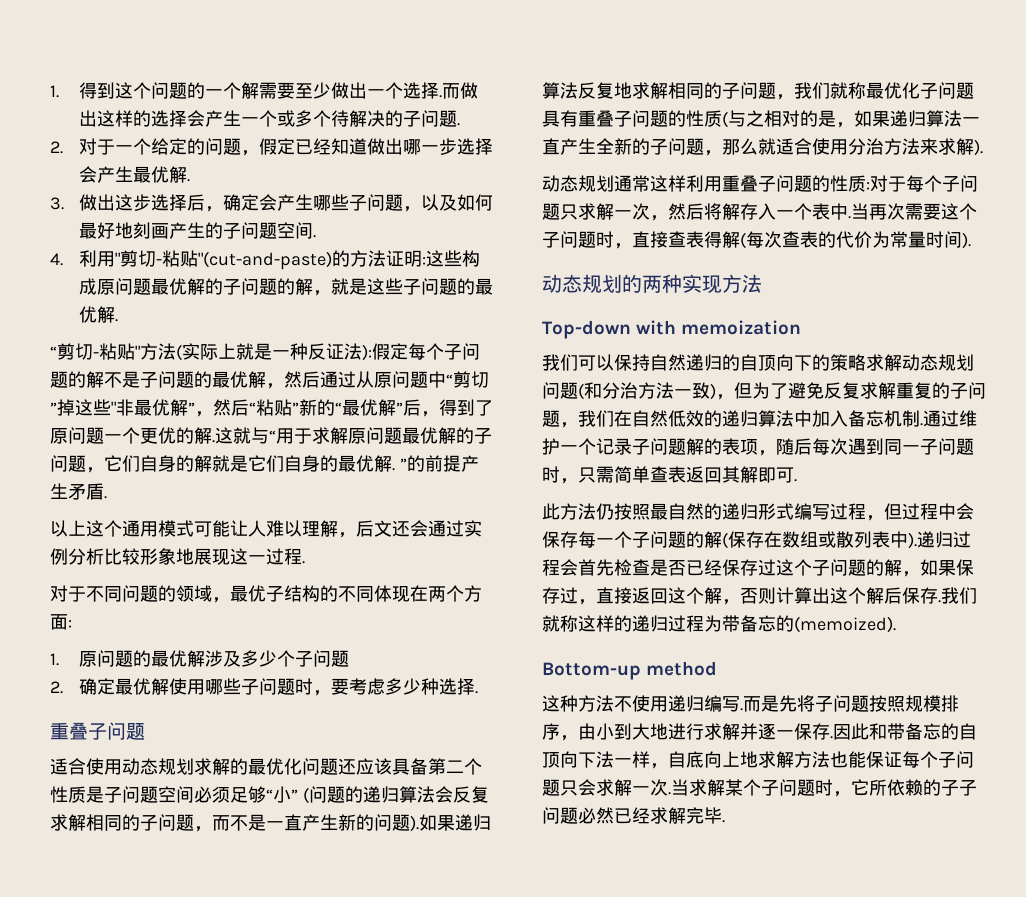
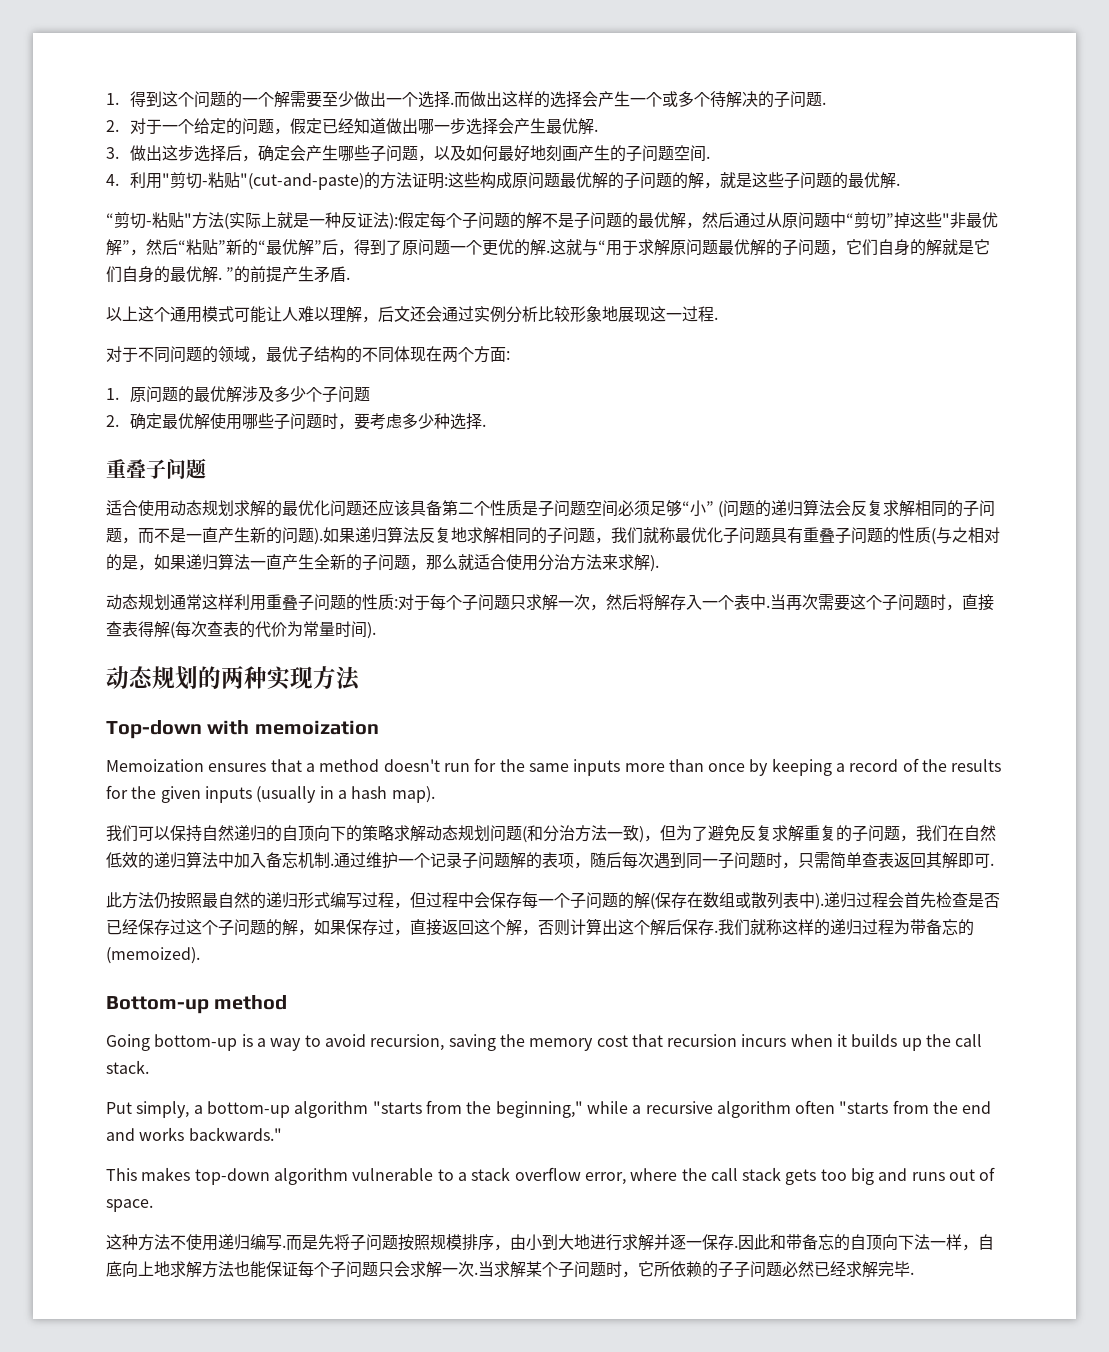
(802, 327) none -> [106,758,1002,776] [106,785,435,803] // Memoization ensures that a method doesn't run for the same inputs more than once by keeping a record of the results for the given inputs (usually in a hash map).
(718, 668) none -> [106,1034,983,1051] [106,1060,149,1074] [106,1100,992,1118] [106,1127,282,1141] [106,1167,996,1185] [106,1199,153,1212] // Going bottom-up is a way to avoid recursion, saving the memory cost that recursion incurs when it builds up the call stack. // Put simply, a bottom-up algorithm "starts from the beginning," while a recursive algorithm often "starts from the end and works backwards." // This makes top-down algorithm vulnerable to a stack overflow error, where the call stack gets too big and runs out of space.

